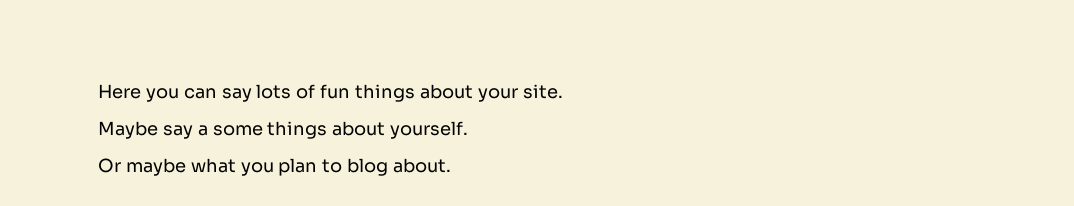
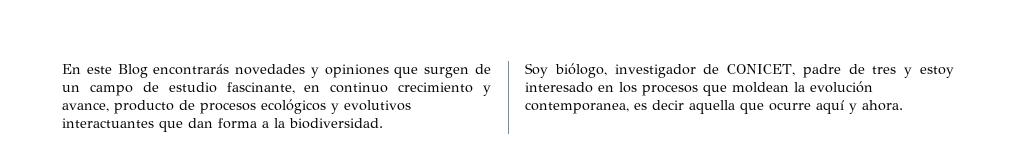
[98,84,563,102] [98,121,469,139] [98,158,452,176] Here you can say lots of fun things about your site. // Maybe say a some things about yourself. // Or maybe what you plan to blog about. -> [62,64,491,78] [62,82,491,96] [62,99,411,114] [62,118,383,132] [525,63,955,78] [525,81,873,96] [525,100,903,114] En este Blog encontrarás novedades y opiniones que surgen de un campo de estudio fascinante, en continuo crecimiento y avance, producto de procesos ecológicos y evolutivos interactuantes que dan forma a la biodiversidad. // Soy biólogo, investigador de CONICET, padre de tres y estoy interesado en los procesos que moldean la evolución contemporanea, es decir aquella que ocurre aquí y ahora.

